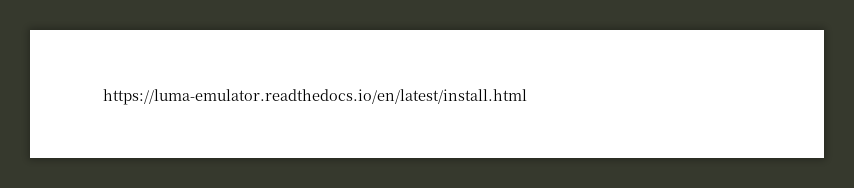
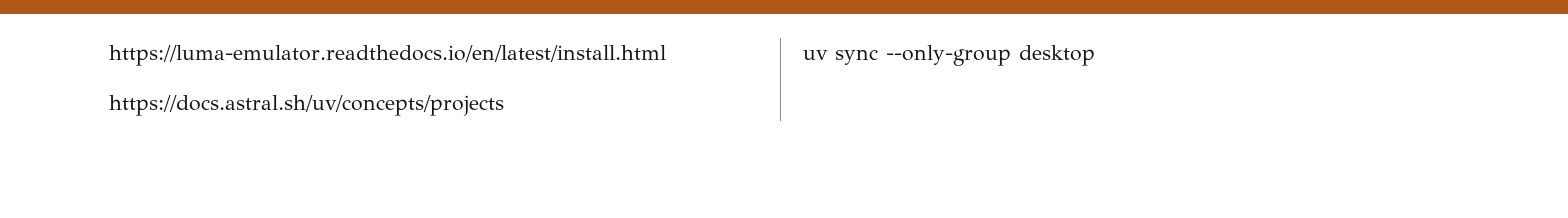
(527, 97) none -> [109,95,504,116] [803,45,1095,66] // https://docs.astral.sh/uv/concepts/projects // uv sync --only-group desktop

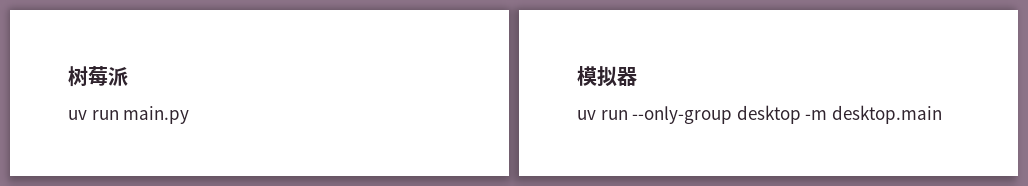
[109,45,666,66] [109,95,504,116] [803,45,1095,66] https://luma-emulator.readthedocs.io/en/latest/install.html // https://docs.astral.sh/uv/concepts/projects // uv sync --only-group desktop -> [68,66,128,87] [68,106,190,124] [577,66,637,87] [577,105,942,124] 树莓派 // uv run main.py // 模拟器 // uv run --only-group desktop -m desktop.main

